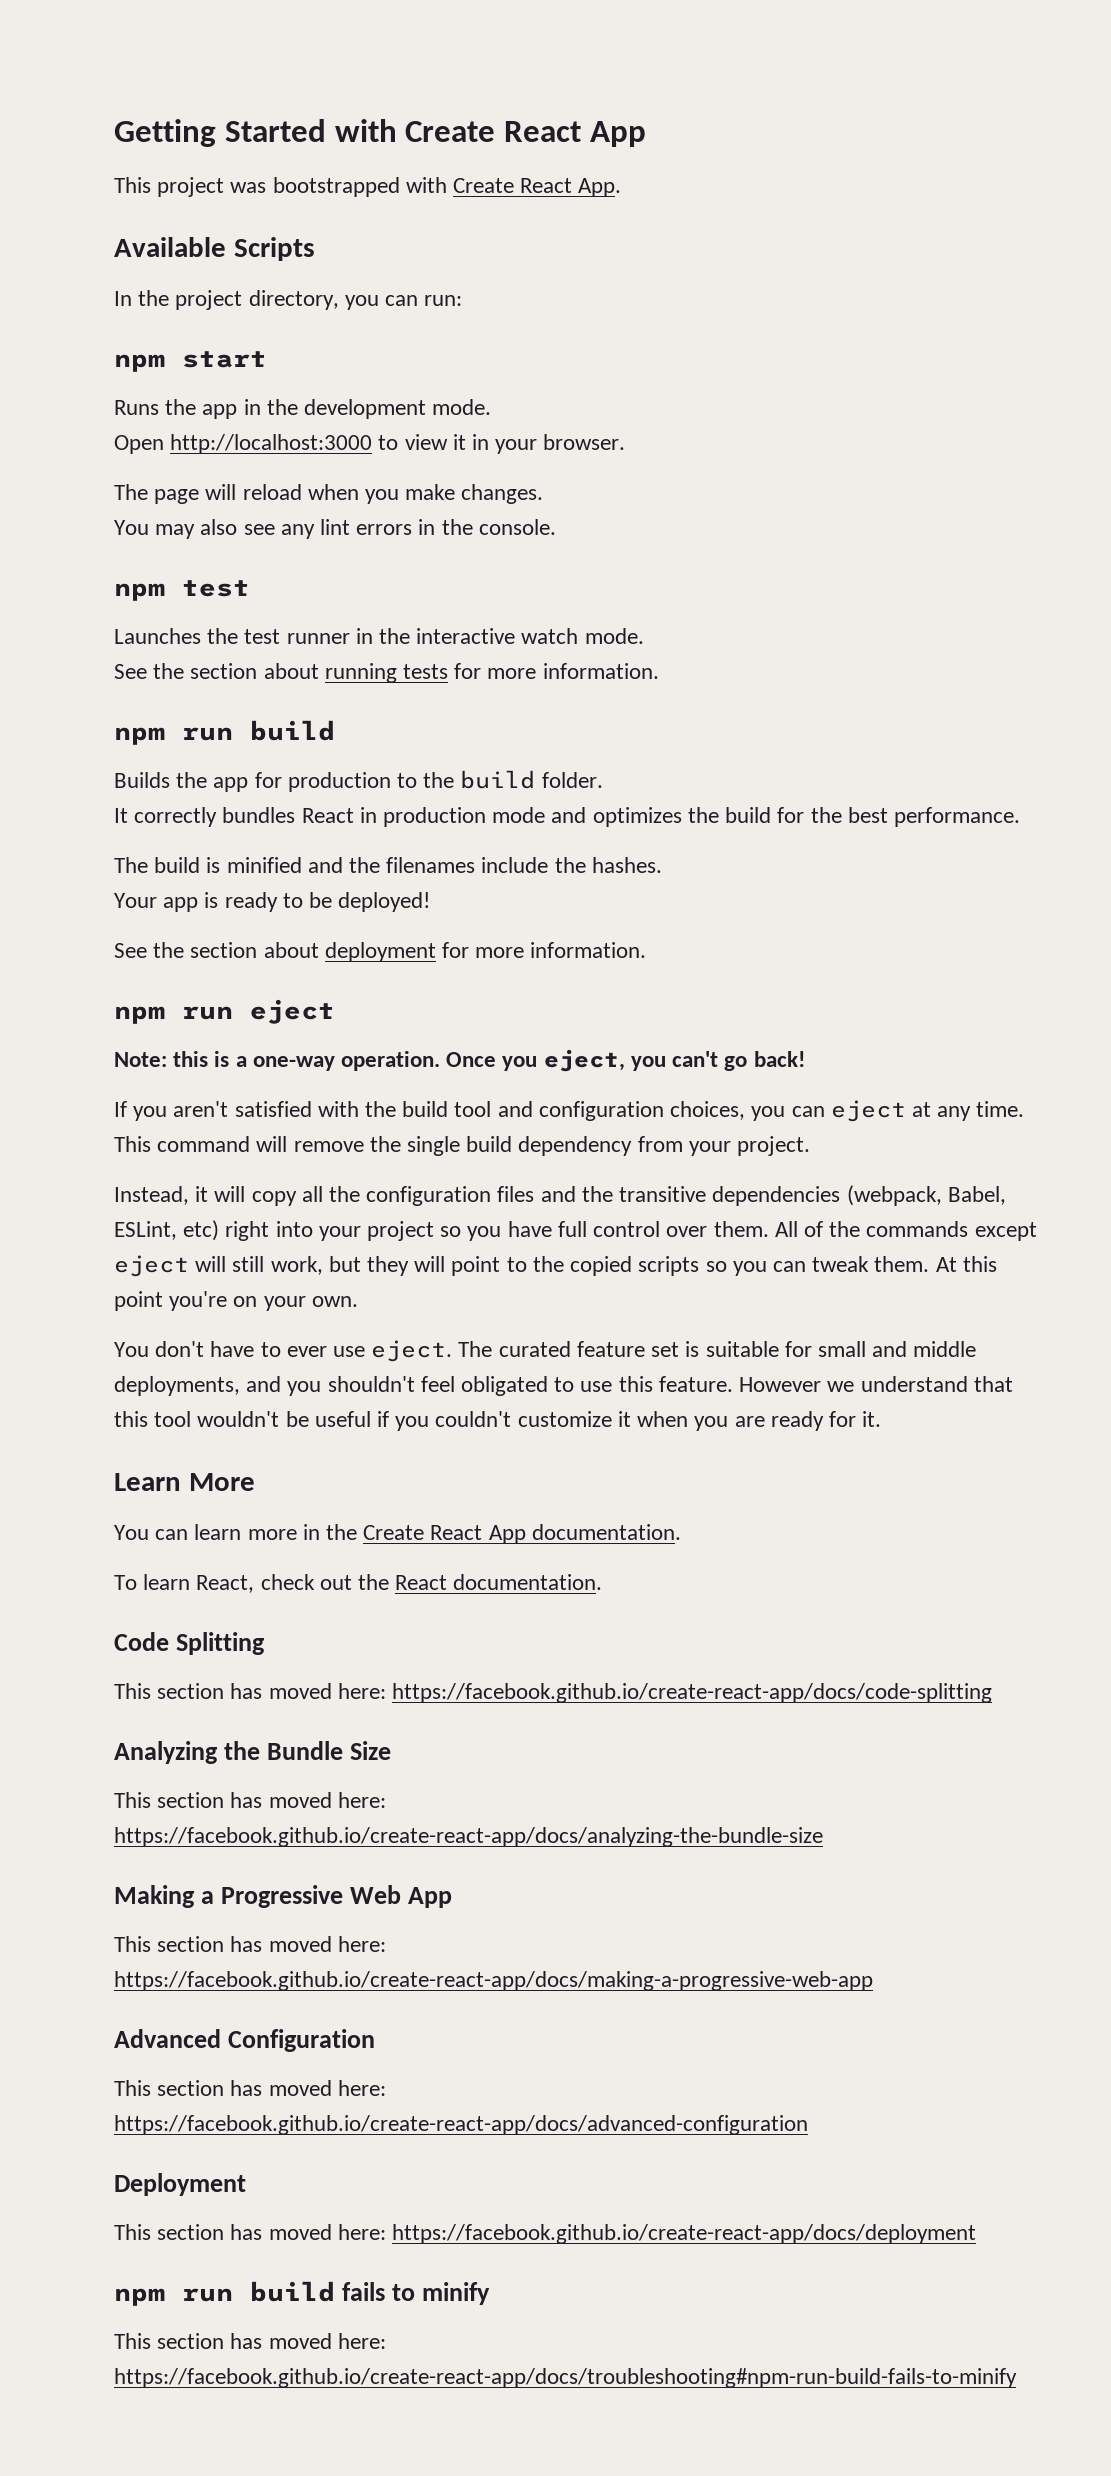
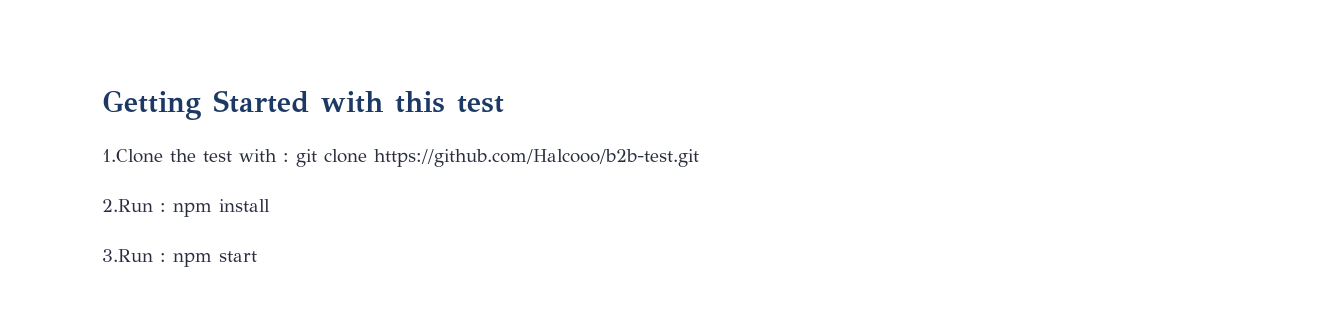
[405,121,646,147] [114,177,622,197] [114,237,315,261] [114,290,463,310] [114,351,267,372] [114,399,492,419] [114,434,626,454] [114,484,544,504] [114,519,556,539] [114,580,250,601] [114,628,644,644] [114,663,659,683] [114,720,335,745] [114,770,603,792] [114,807,1020,827] [114,857,662,873] [114,892,431,912] [114,942,647,962] [114,999,335,1024] [114,1049,805,1072] [114,1100,1025,1122] [114,1136,811,1156] [114,1185,1006,1206] [114,1220,1037,1241] [114,1255,997,1277] [114,1291,358,1311] [114,1340,977,1362] [114,1376,1013,1396] [114,1411,882,1431] [114,1473,255,1491] [114,1524,681,1544] [114,1574,603,1593] [114,1632,266,1655] [114,1683,993,1703] [114,1741,392,1764] [114,1792,386,1808] [114,1827,823,1847] [114,1885,453,1908] [114,1936,386,1952] [114,1971,873,1991] [114,2029,376,2052] [114,2080,386,2096] [114,2115,808,2135] [114,2173,246,2196] [114,2224,977,2244] [114,2281,491,2306] [114,2333,386,2349] [114,2368,1017,2388] Create React App // This project was bootstrapped with Create React App. // Available Scripts // In the project directory, you can run: // npm start // Runs the app in the development mode. // Open http://localhost:3000 to view it in your browser. // The page will reload when you make changes. // You may also see any lint errors in the console. // npm test // Launches the test runner in the interactive watch mode. // See the section about running tests for more information. // npm run build // Builds the app for production to the build folder. // It correctly bundles React in production mode and optimizes the build for the best performance. // The build is minified and the filenames include the hashes. // Your app is ready to be deployed! // See the section about deployment for more information. // npm run eject // Note: this is a one-way operation. Once you eject, you can't go back! // If you aren't satisfied with the build tool and configuration choices, you can eject at any time. This command will remove the single build dependency from your project. // Instead, it will copy all the configuration files and the transitive dependencies (webpack, Babel, ESLint, etc) right into your project so you have full control over them. All of the commands except eject will still work, but they will point to the copied scripts so you can tweak them. At this point you're on your own. // You don't have to ever use eject. The curated feature set is suitable for small and middle deployments, and you shouldn't feel obligated to use this feature. However we understand that this tool wouldn't be useful if you couldn't customize it when you are ready for it. // Learn More // You can learn more in the Create React App documentation. // To learn React, check out the React documentation. // Code Splitting // This section has moved here: https://facebook.github.io/create-react-app/docs/code-splitting // Analyzing the Bundle Size // This section has moved here: https://facebook.github.io/create-react-app/docs/analyzing-the-bundle-size // Making a Progressive Web App // This section has moved here: https://facebook.github.io/create-react-app/docs/making-a-progressive-web-app // Advanced Configuration // This section has moved here: https://facebook.github.io/create-react-app/docs/advanced-configuration // Deployment // This section has moved here: https://facebook.github.io/create-react-app/docs/deployment // npm run build fails to minify // This section has moved here: https://facebook.github.io/create-react-app/docs/troubleshooting#npm-run-build-fails-to-minify -> [395,91,504,113] [102,149,699,167] [102,199,270,217] [102,249,257,267] this test // 1.Clone the test with : git clone https://github.com/Halcooo/b2b-test.git // 2.Run : npm install // 3.Run : npm start

